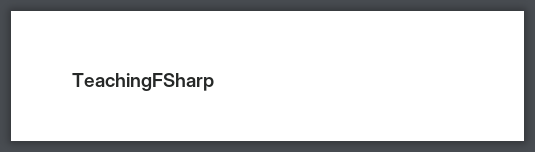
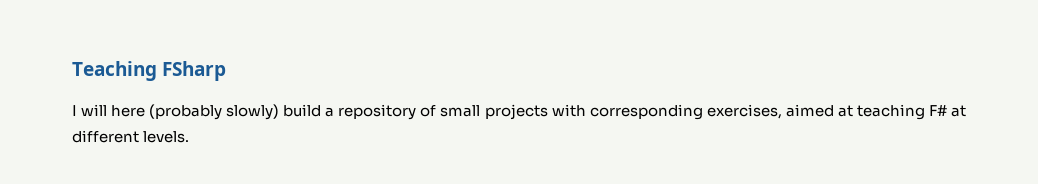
[72,73,214,91] TeachingFSharp -> [72,61,227,81] [72,104,966,120] [72,130,190,143] Teaching FSharp // I will here (probably slowly) build a repository of small projects with corresponding exercises, aimed at teaching F# at different levels.

